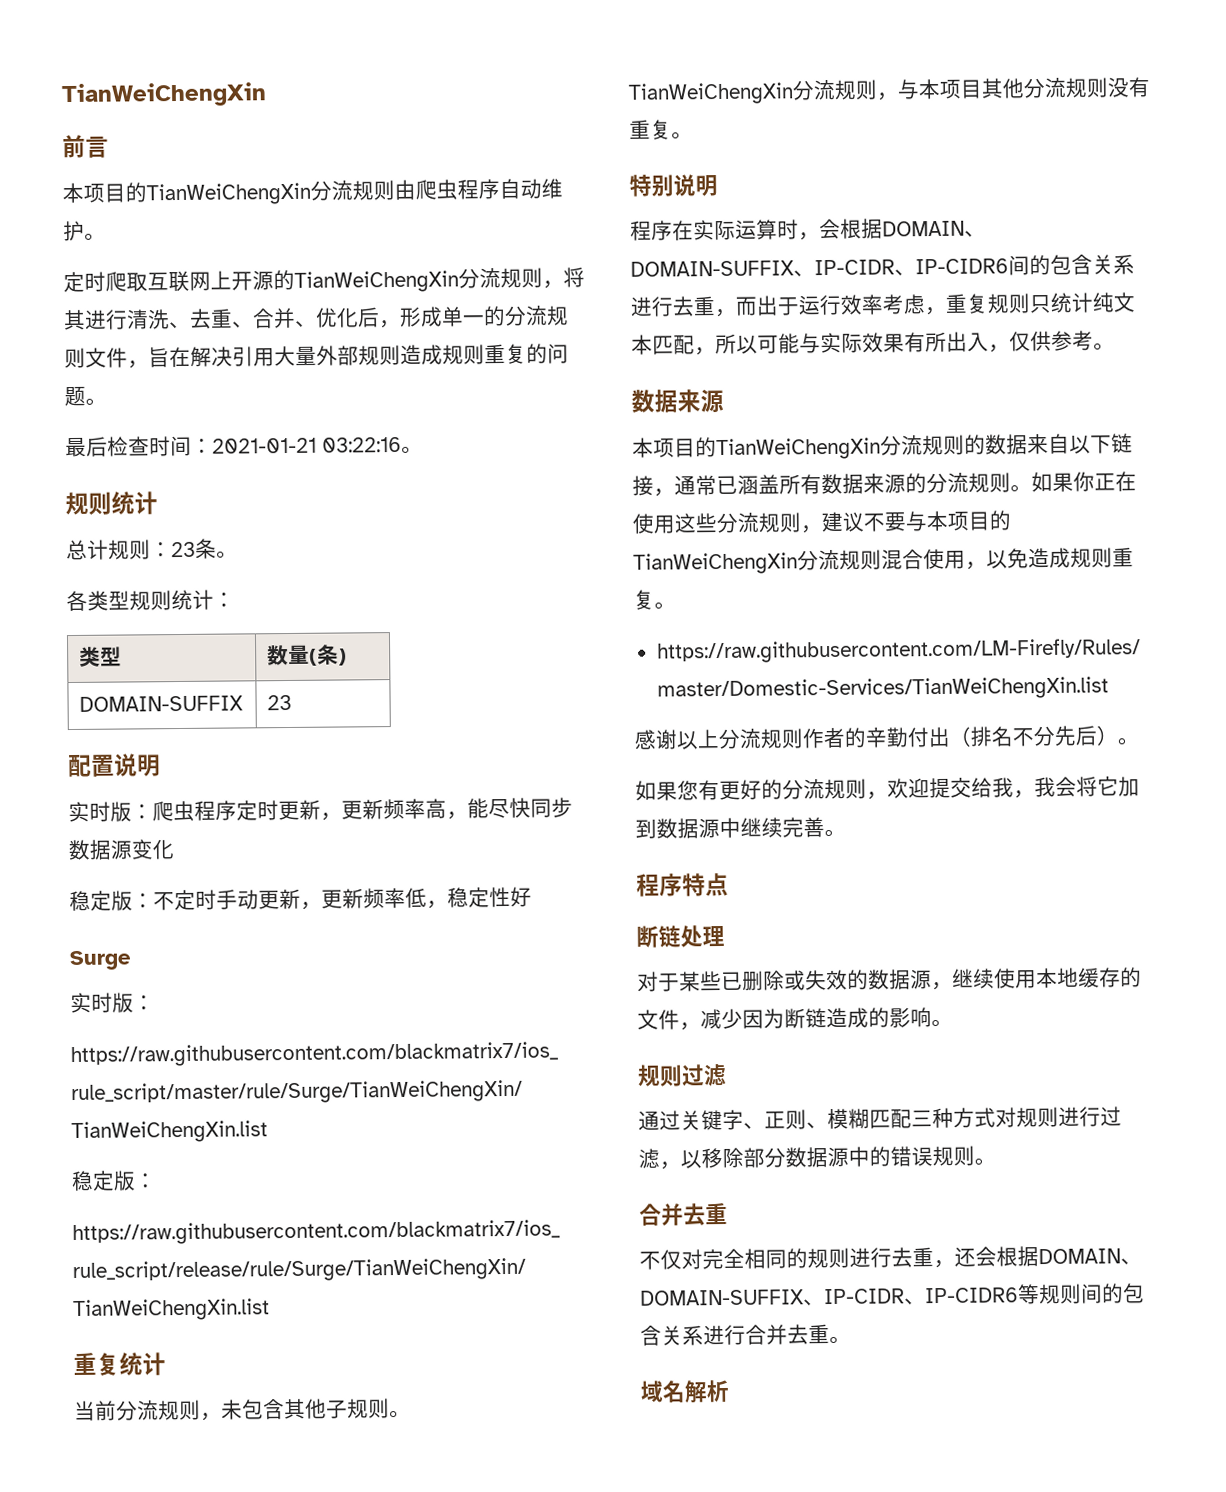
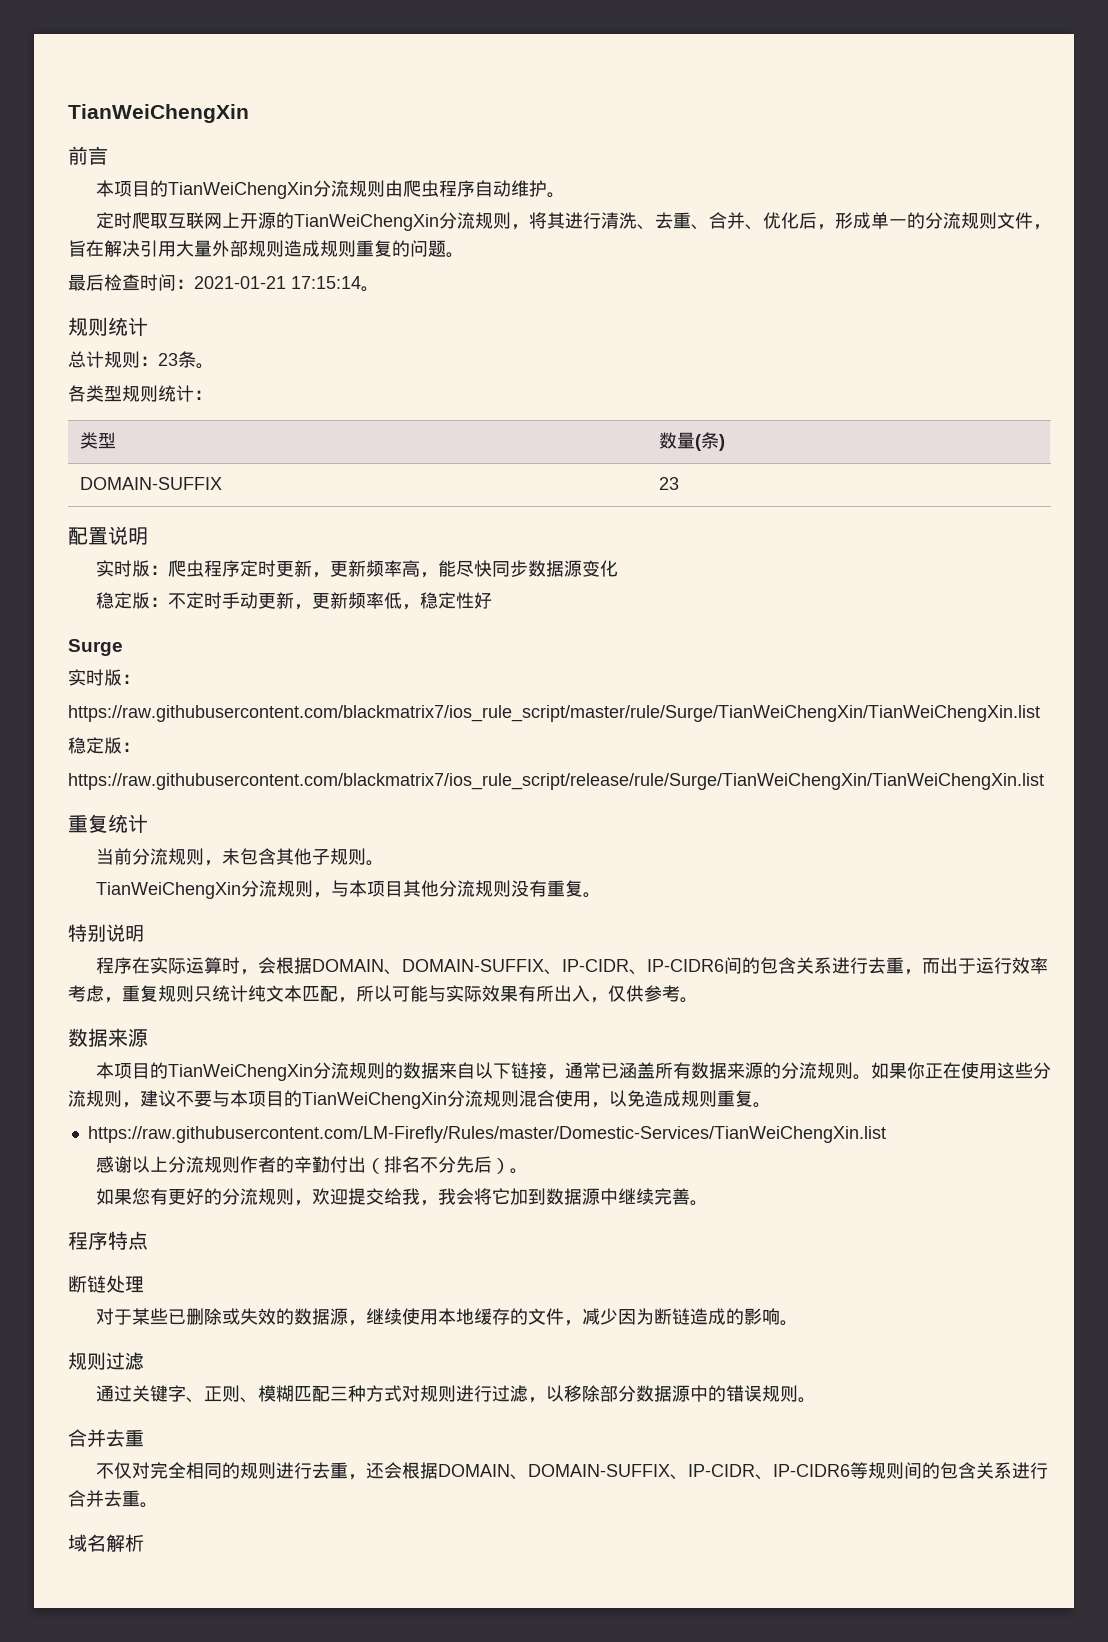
[322,436,402,453] 03:22:16 -> [291,276,361,289] 17:15:14

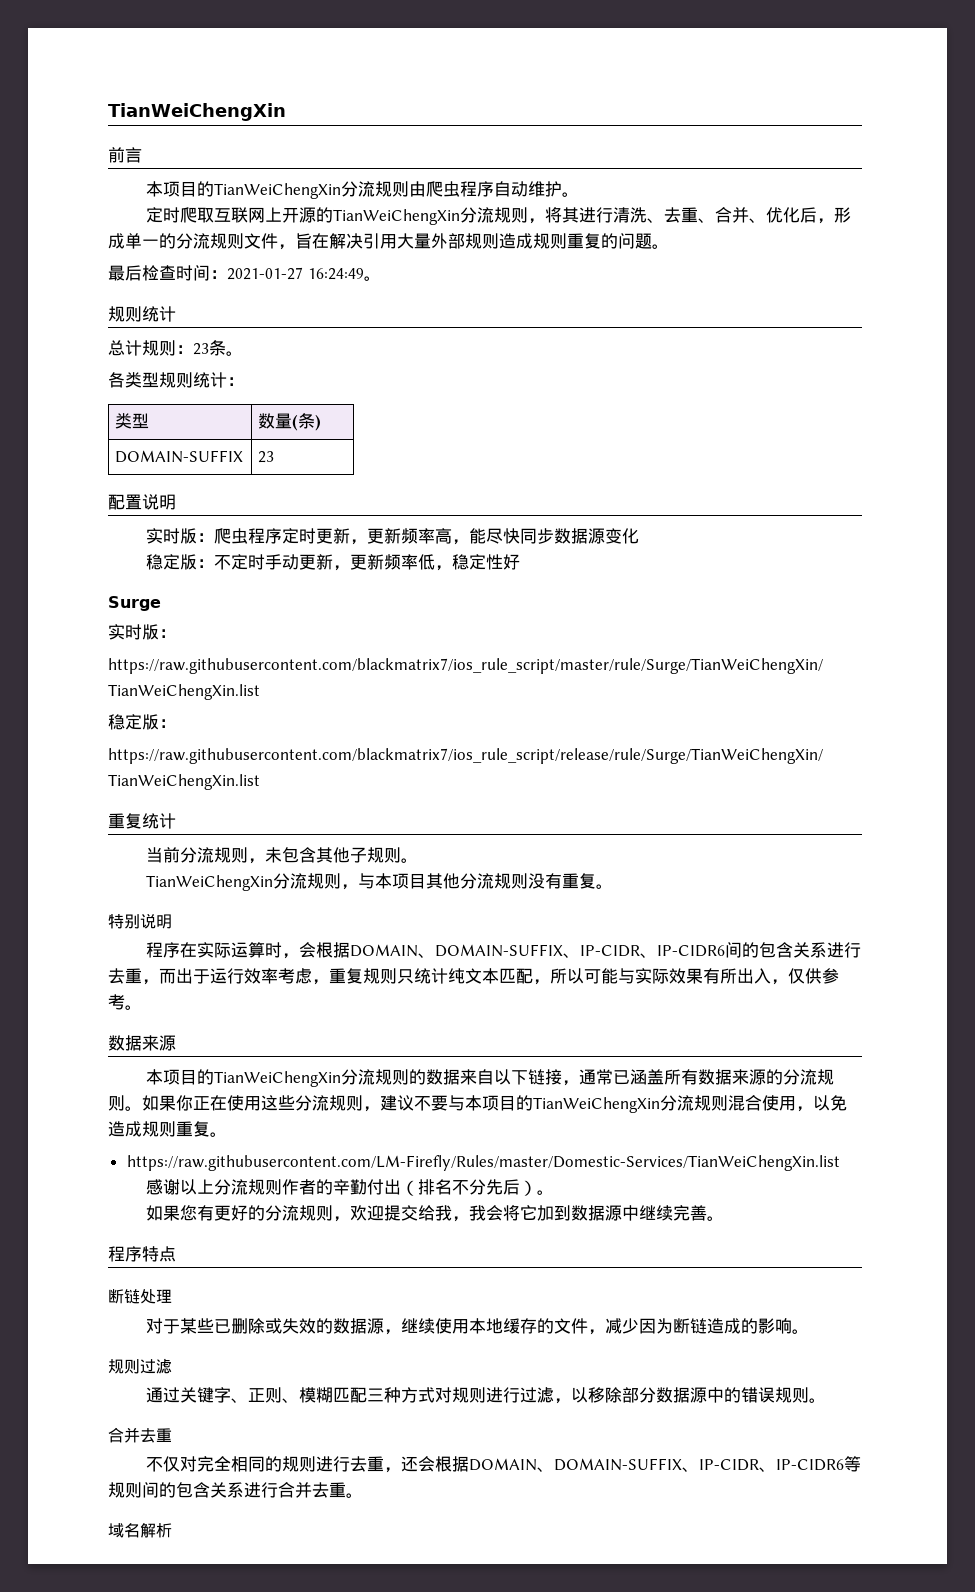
[194,276,361,289] 2021-01-21 17:15:14 -> [227,267,364,280] 2021-01-27 16:24:49

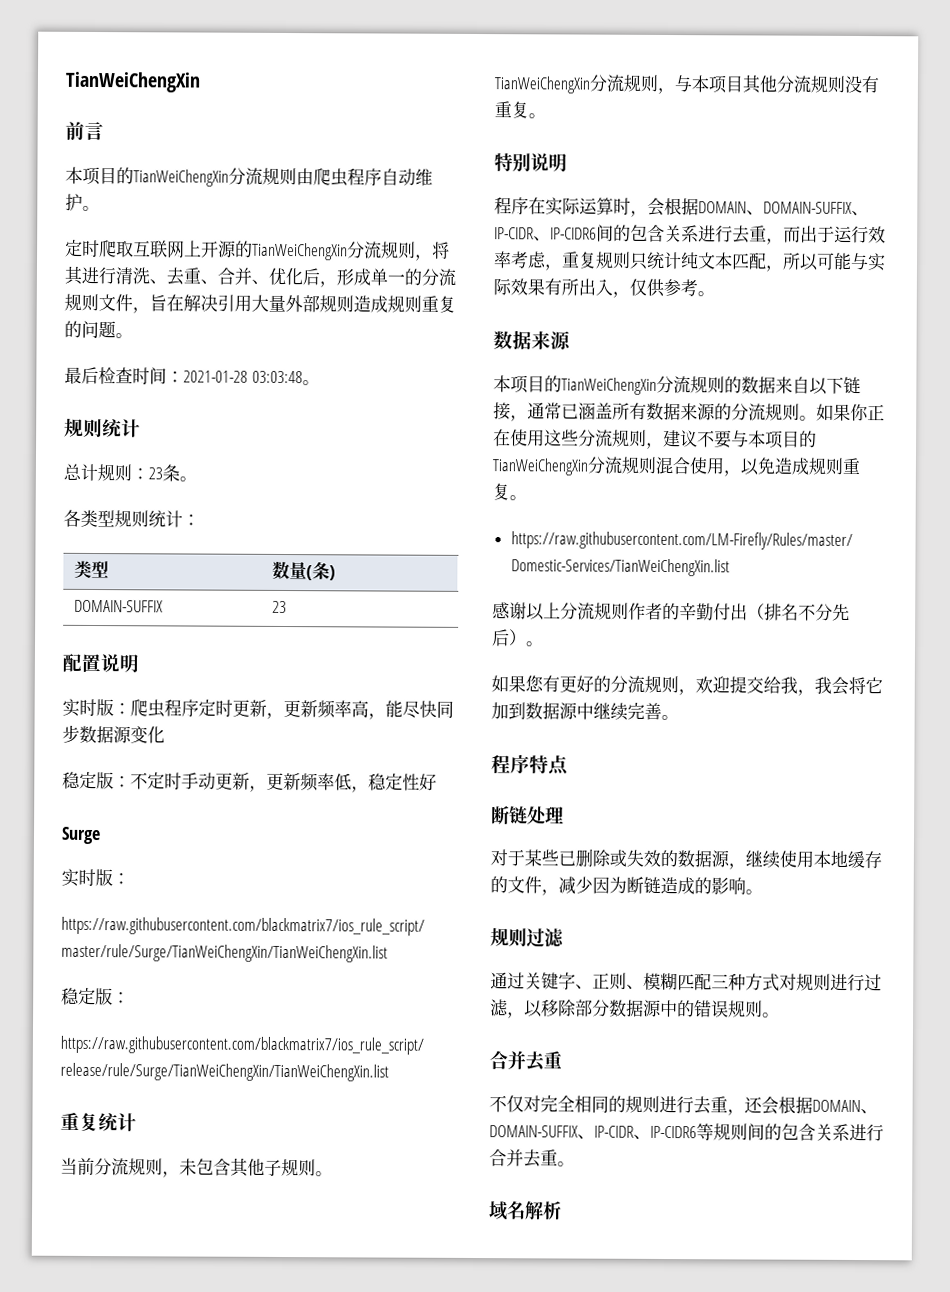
[227,267,364,280] 2021-01-27 16:24:49 -> [183,370,303,384] 2021-01-28 03:03:48

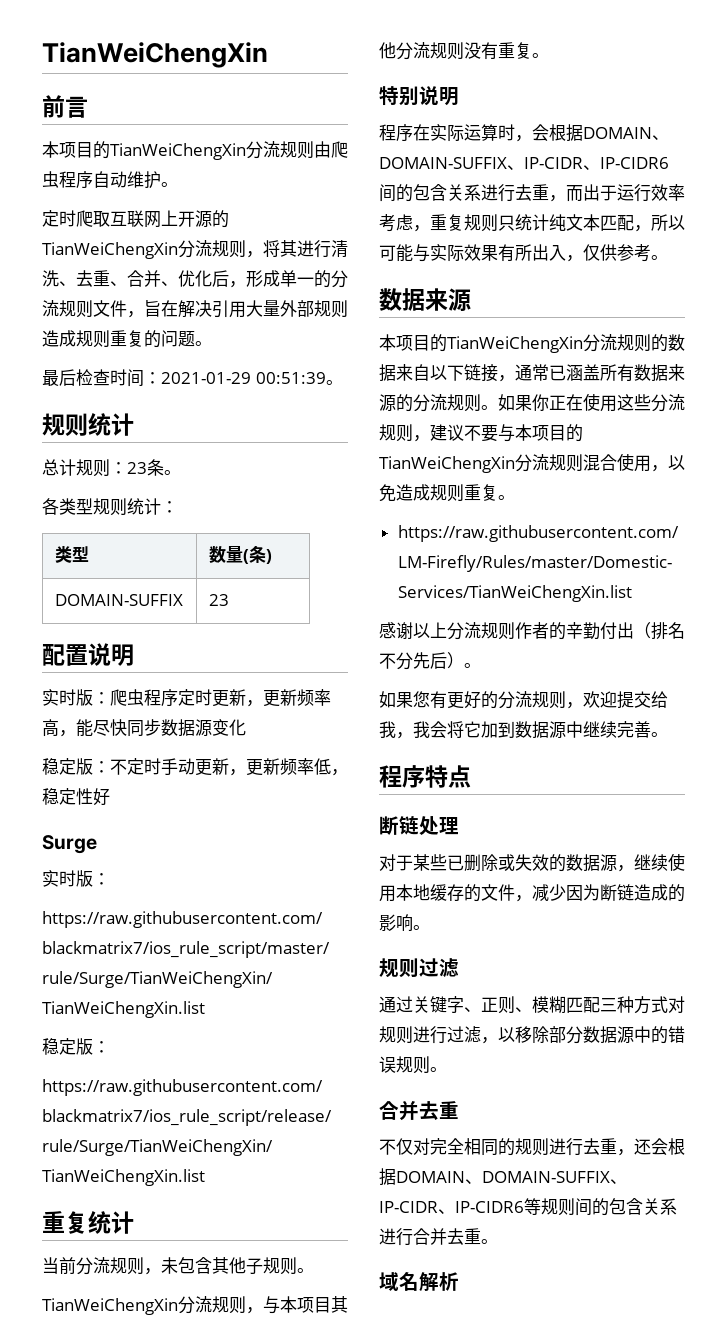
[183,370,303,384] 2021-01-28 03:03:48 -> [161,372,326,384] 2021-01-29 00:51:39

